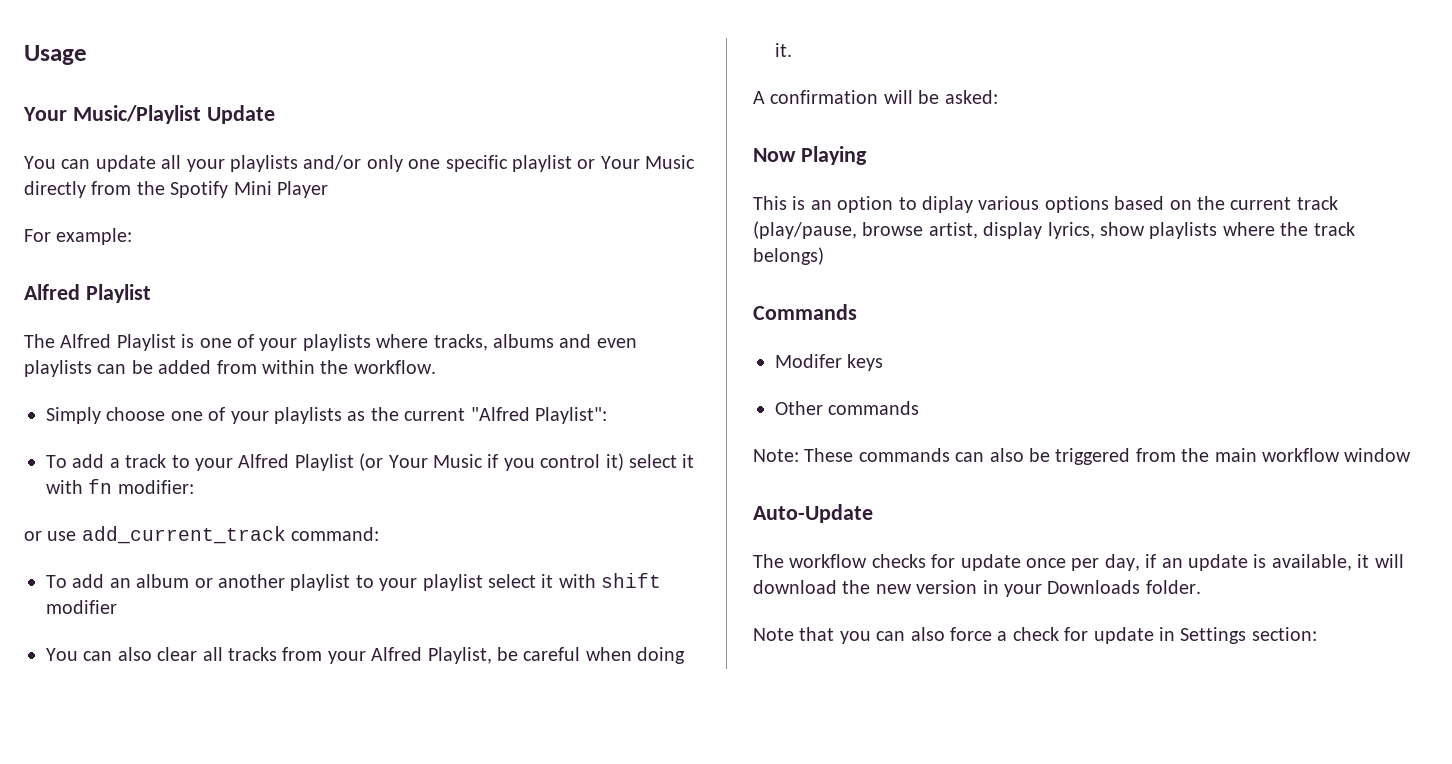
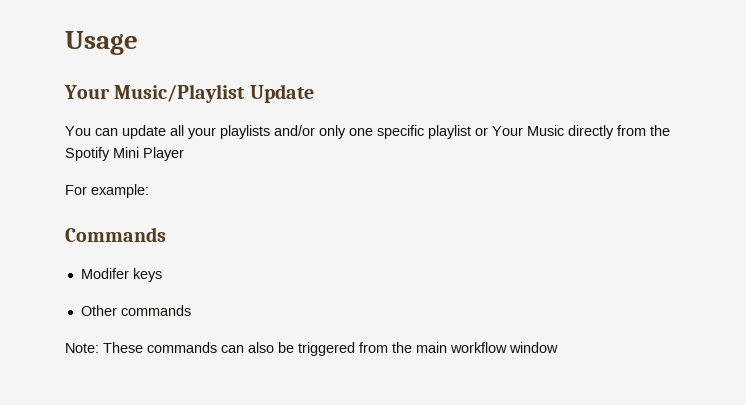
[24,284,151,303] [24,334,637,351] [24,360,436,377] [46,407,607,424] [46,453,695,471] [46,479,194,494] [24,526,380,544] [46,573,662,591] [46,600,117,614] [46,647,686,664] [775,43,792,57] [753,90,998,104] [753,146,867,165] [753,196,1338,213] [753,221,1355,239] [753,247,824,265] // Alfred Playlist // The Alfred Playlist is one of your playlists where tracks, albums and even playlists can be added from within the workflow. // Simply choose one of your playlists as the current "Alfred Playlist": // To add a track to your Alfred Playlist (or Your Music if you control it) select it with fn modifier: // or use add_current_track command: // To add an album or another playlist to your playlist select it with shift modifier // You can also clear all tracks from your Alfred Playlist, be careful when doing it. // A confirmation will be asked: // Now Playing // This is an option to diplay various options based on the current track (play/pause, browse artist, display lyrics, show playlists where the track belongs) -> (149, 191) none
[753,504,873,523] [753,554,1404,571] [753,580,1201,597] [753,627,1317,644] // Auto-Update // The workflow checks for update once per day, if an update is available, it will download the new version in your Downloads folder. // Note that you can also force a check for update in Settings section: -> (558, 347) none

